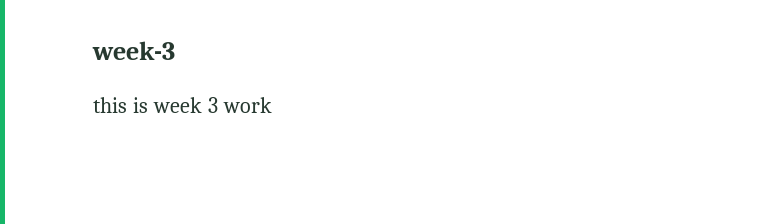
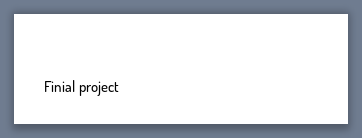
[92,41,175,60] [93,97,272,113] week-3 // this is week 3 work -> [44,80,120,96] Finial project

